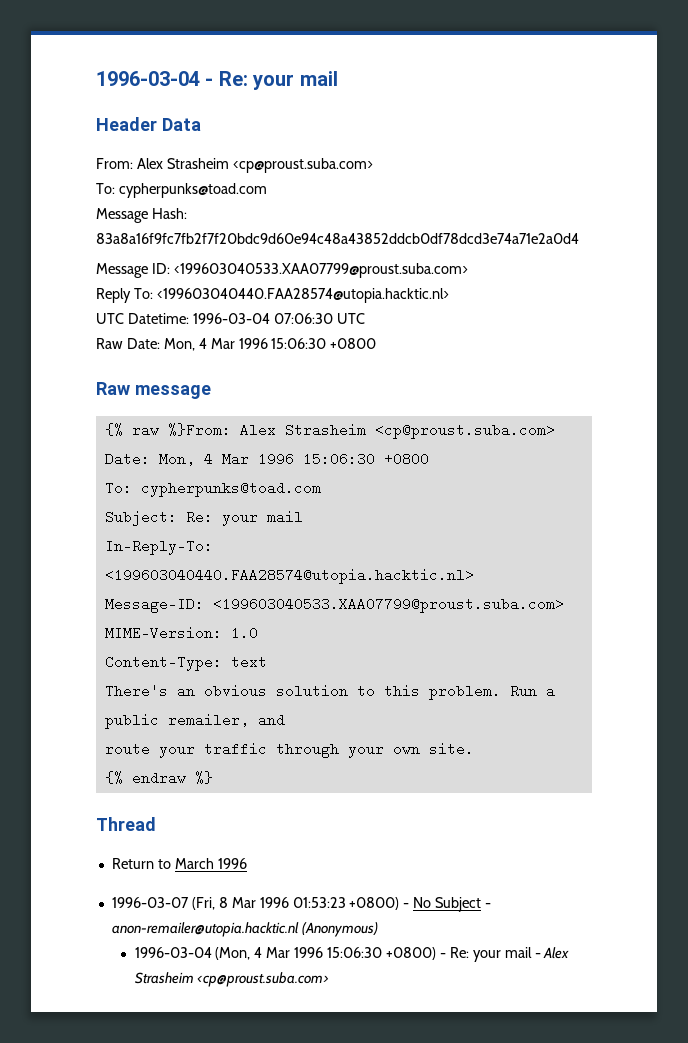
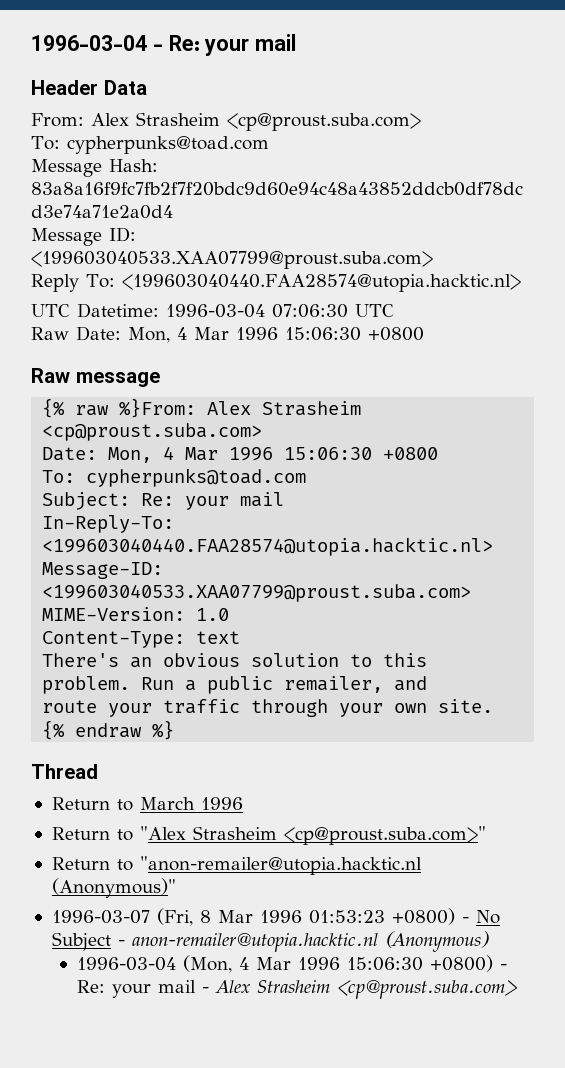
(247, 863) none -> [51,826,486,845] [51,856,422,875] [51,878,176,898] // Return to "Alex Strasheim <cp@proust.suba.com>" // Return to "anon-remailer@utopia.hacktic.nl (Anonymous)"

